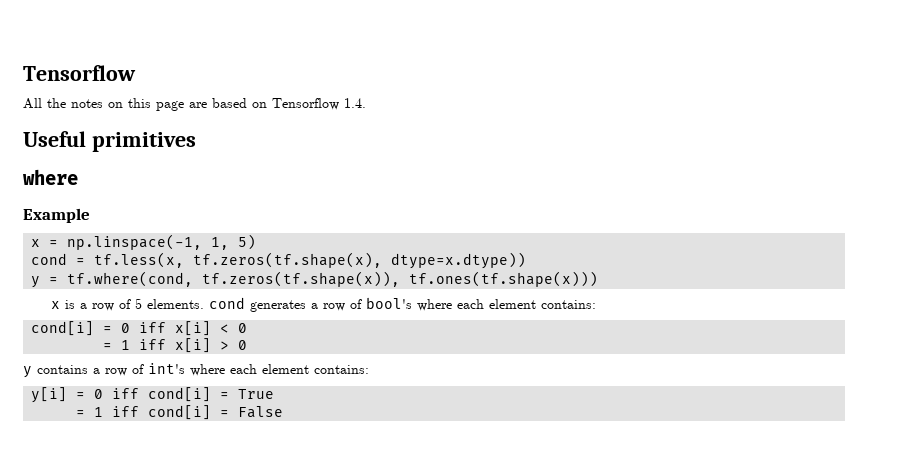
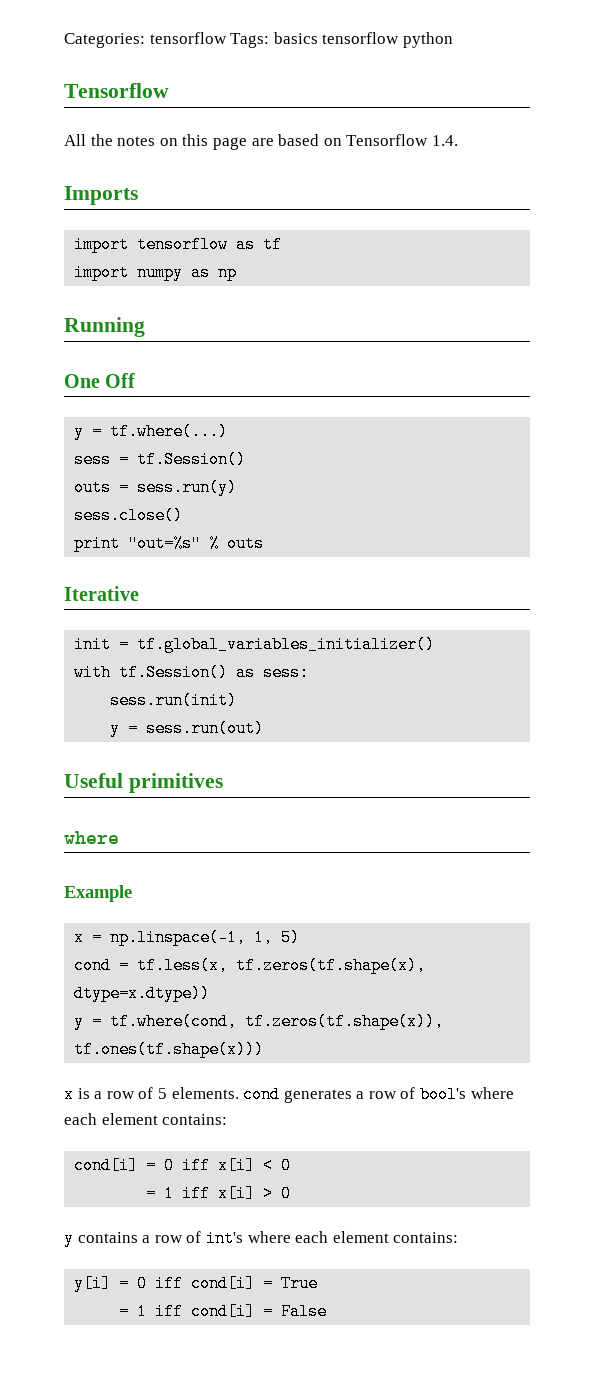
(23, 73) none -> [64,32,453,48] Categories: tensorflow Tags: basics tensorflow python //
(366, 103) none -> [64,186,138,205] [74,236,283,253] [74,264,238,281] [64,317,145,337] [64,373,136,388] [74,423,229,440] [74,451,247,468] [74,479,238,496] [74,507,184,524] [74,535,265,552] [64,586,139,601] [74,636,436,653] [74,664,310,681] [110,692,238,709] [110,720,265,737] // Imports // import tensorflow as tf // import numpy as np // Running // One Off // y = tf.where(...) // sess = tf.Session() // outs = sess.run(y) // sess.close() // print "out=%s" % outs // Iterative // init = tf.global_variables_initializer() // with tf.Session() as sess: // sess.run(init) // y = sess.run(out)

